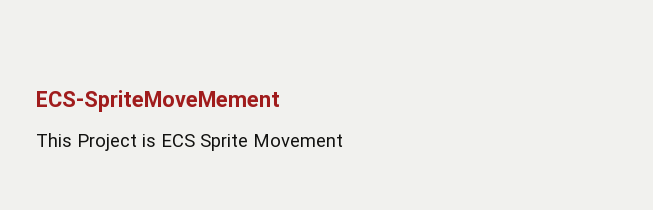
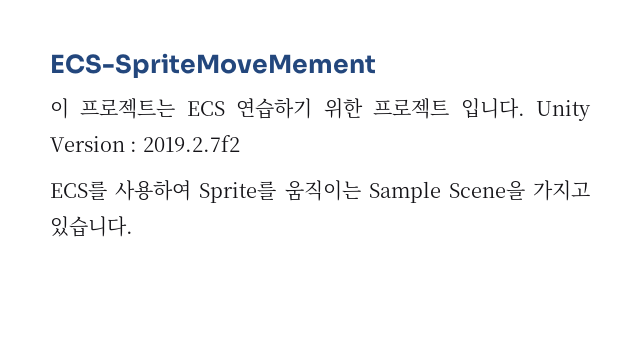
[36,133,343,151] This Project is ECS Sprite Movement -> [50,98,591,121] [50,135,240,152] [50,180,591,203] [50,216,133,237] 이 프로젝트는 ECS 연습하기 위한 프로젝트 입니다. Unity Version : 2019.2.7f2 // ECS를 사용하여 Sprite를 움직이는 Sample Scene을 가지고 있습니다.

